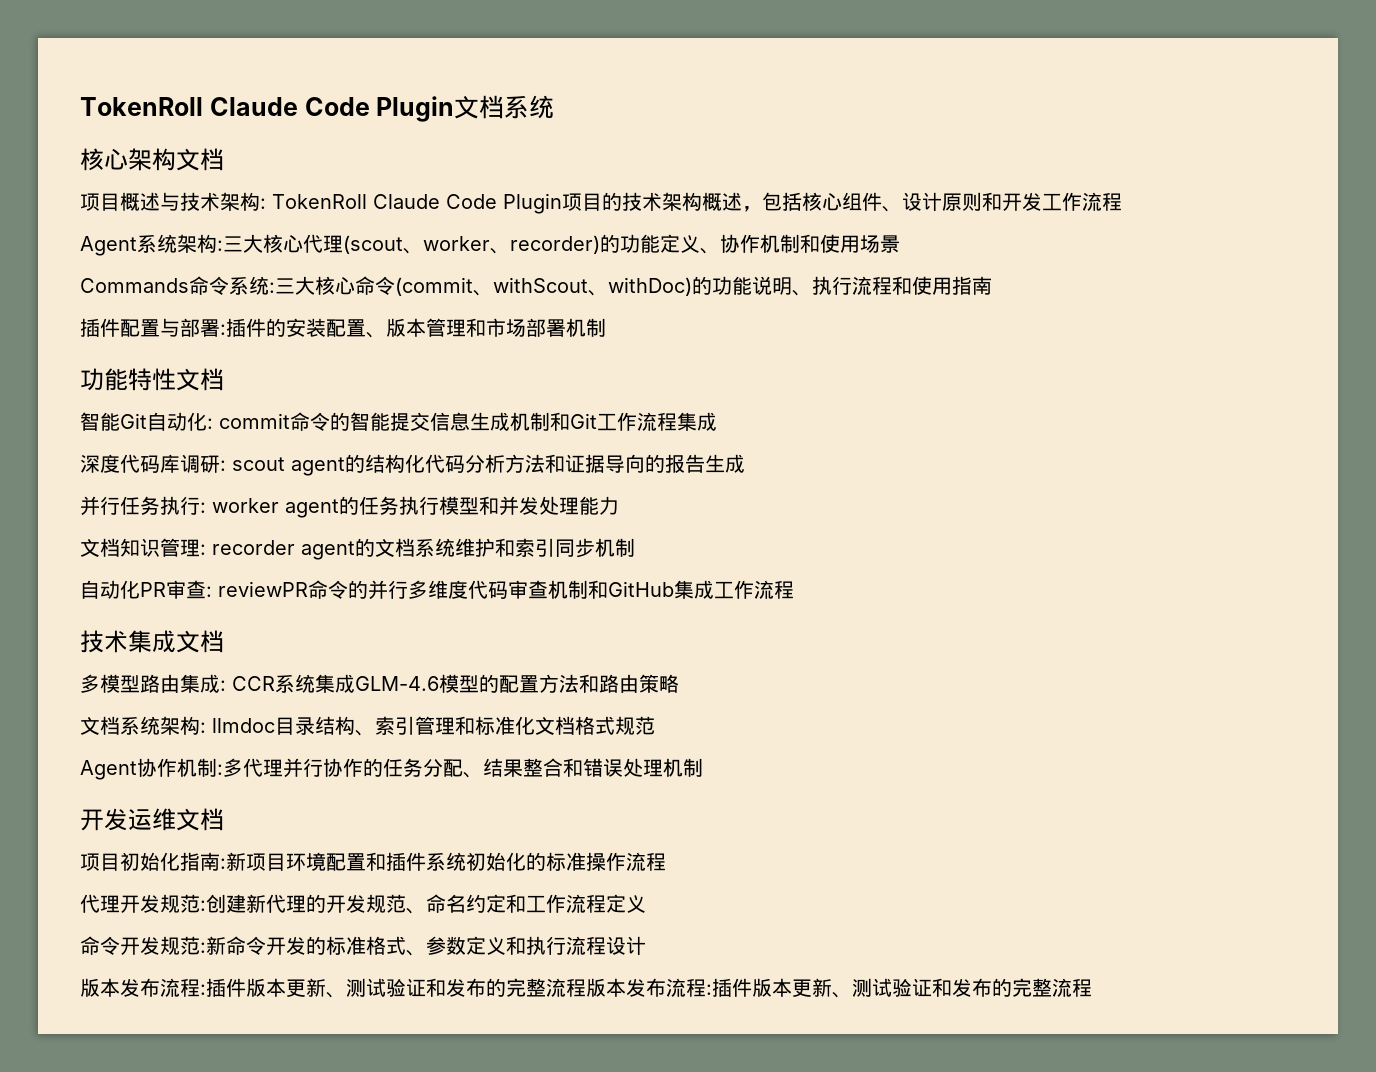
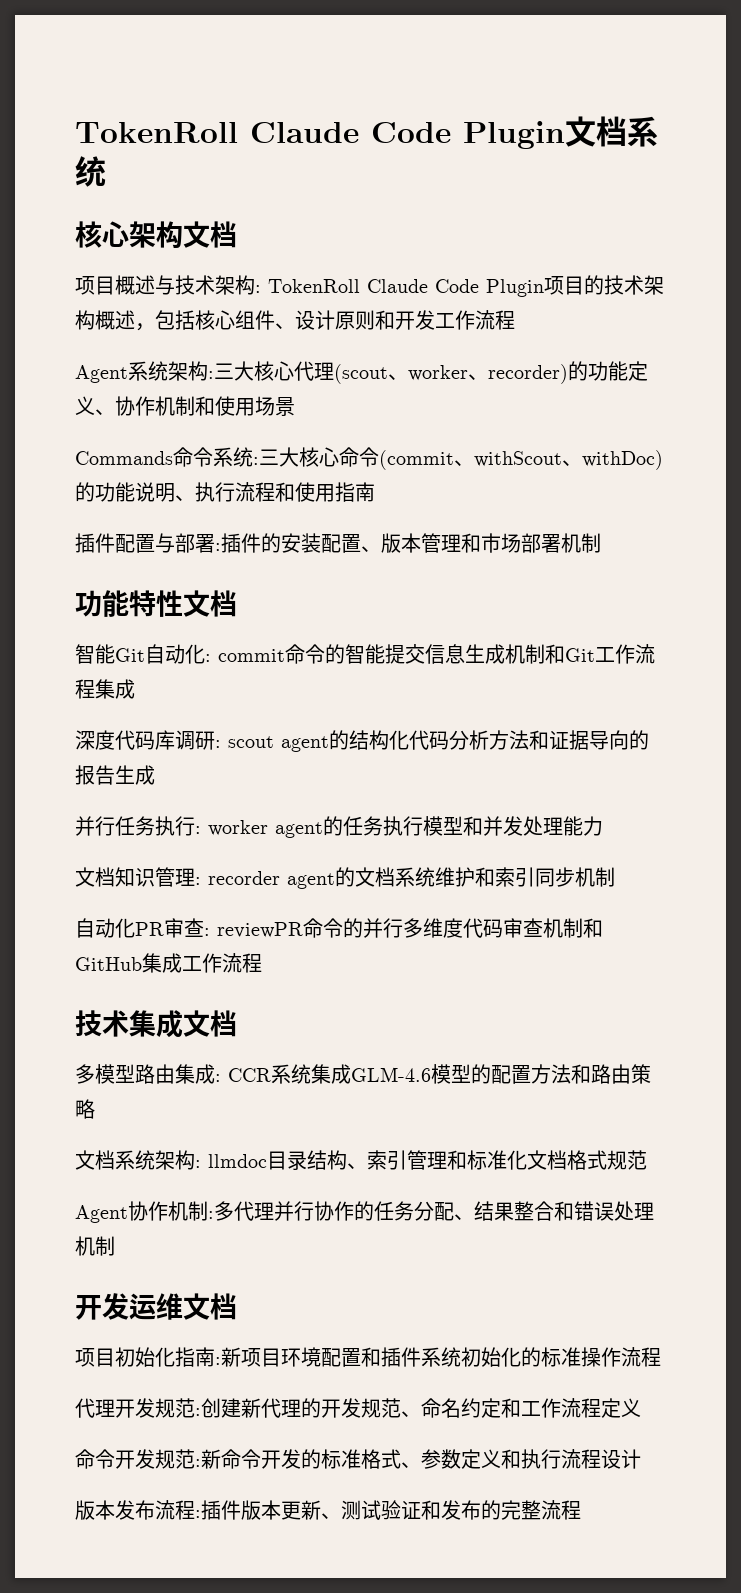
[586,978,1092,998] 版本发布流程:插件版本更新、测试验证和发布的完整流程 -> (581, 1510) none

